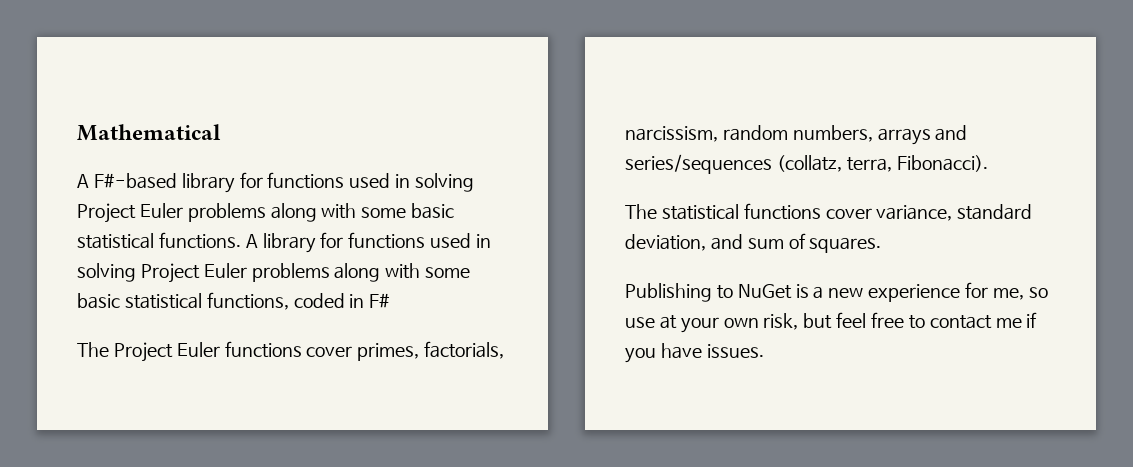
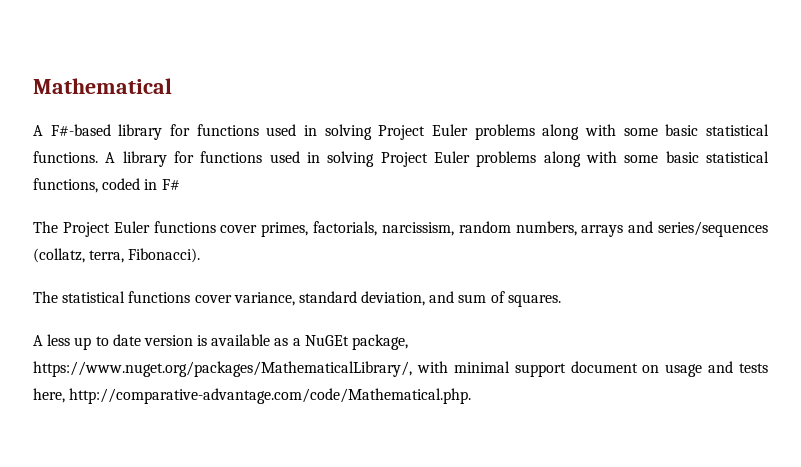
[625,282,1048,302] [625,312,1038,333] [625,343,764,363] Publishing to NuGet is a new experience for me, so use at your own risk, but feel free to contact me if you have issues. -> [33,334,409,350] [33,361,768,377] [33,388,472,404] A less up to date version is available as a NuGEt package, https://www.nuget.org/packages/MathematicalLibrary/, with minimal support document on usage and tests here, http://comparative-advantage.com/code/Mathematical.php.

